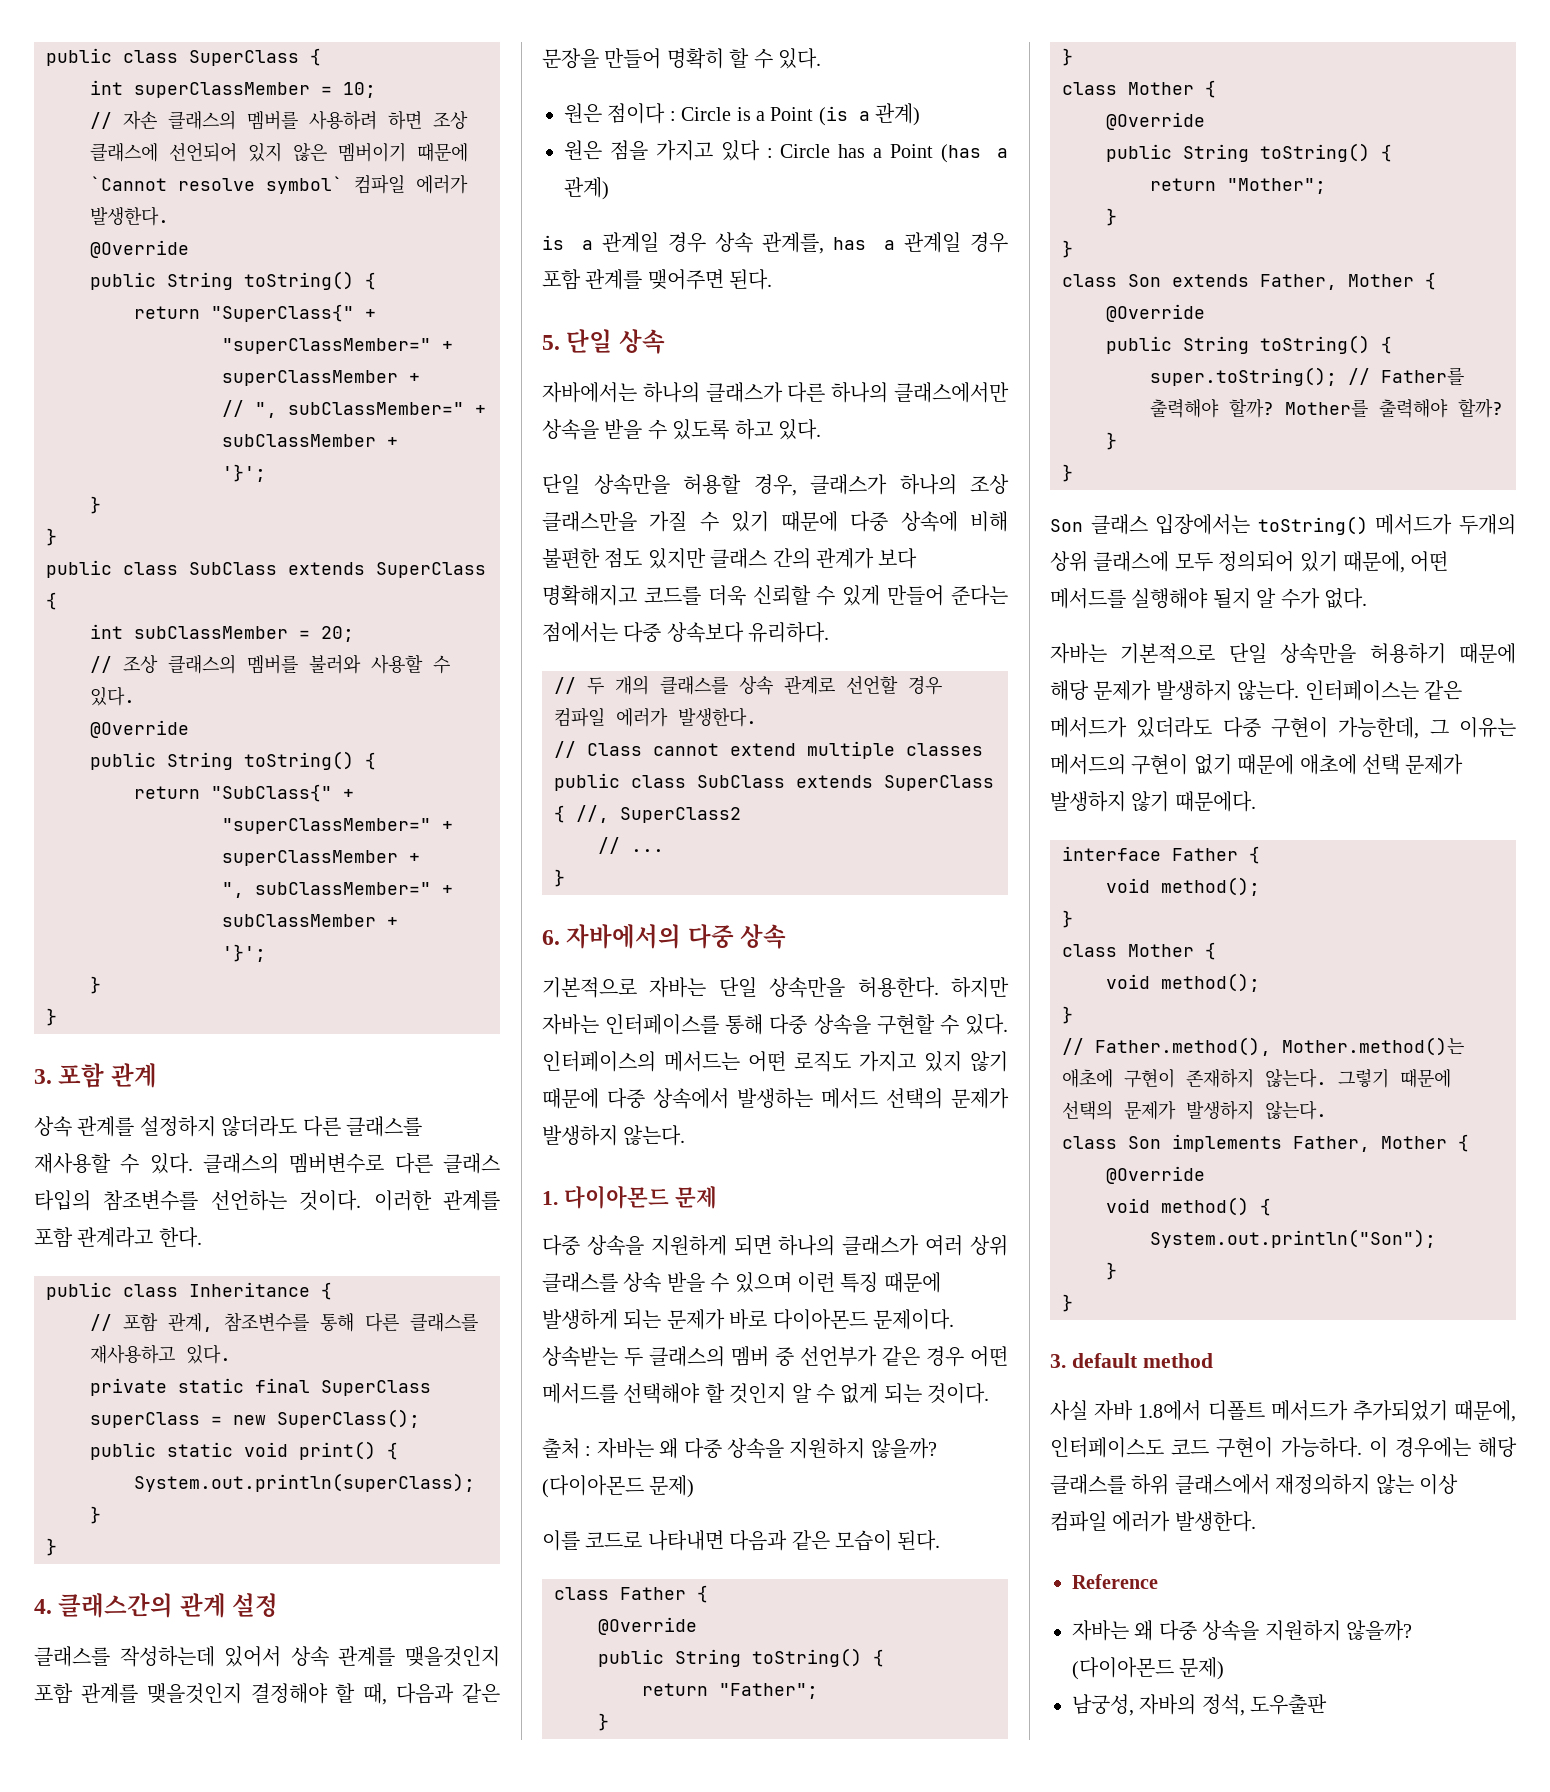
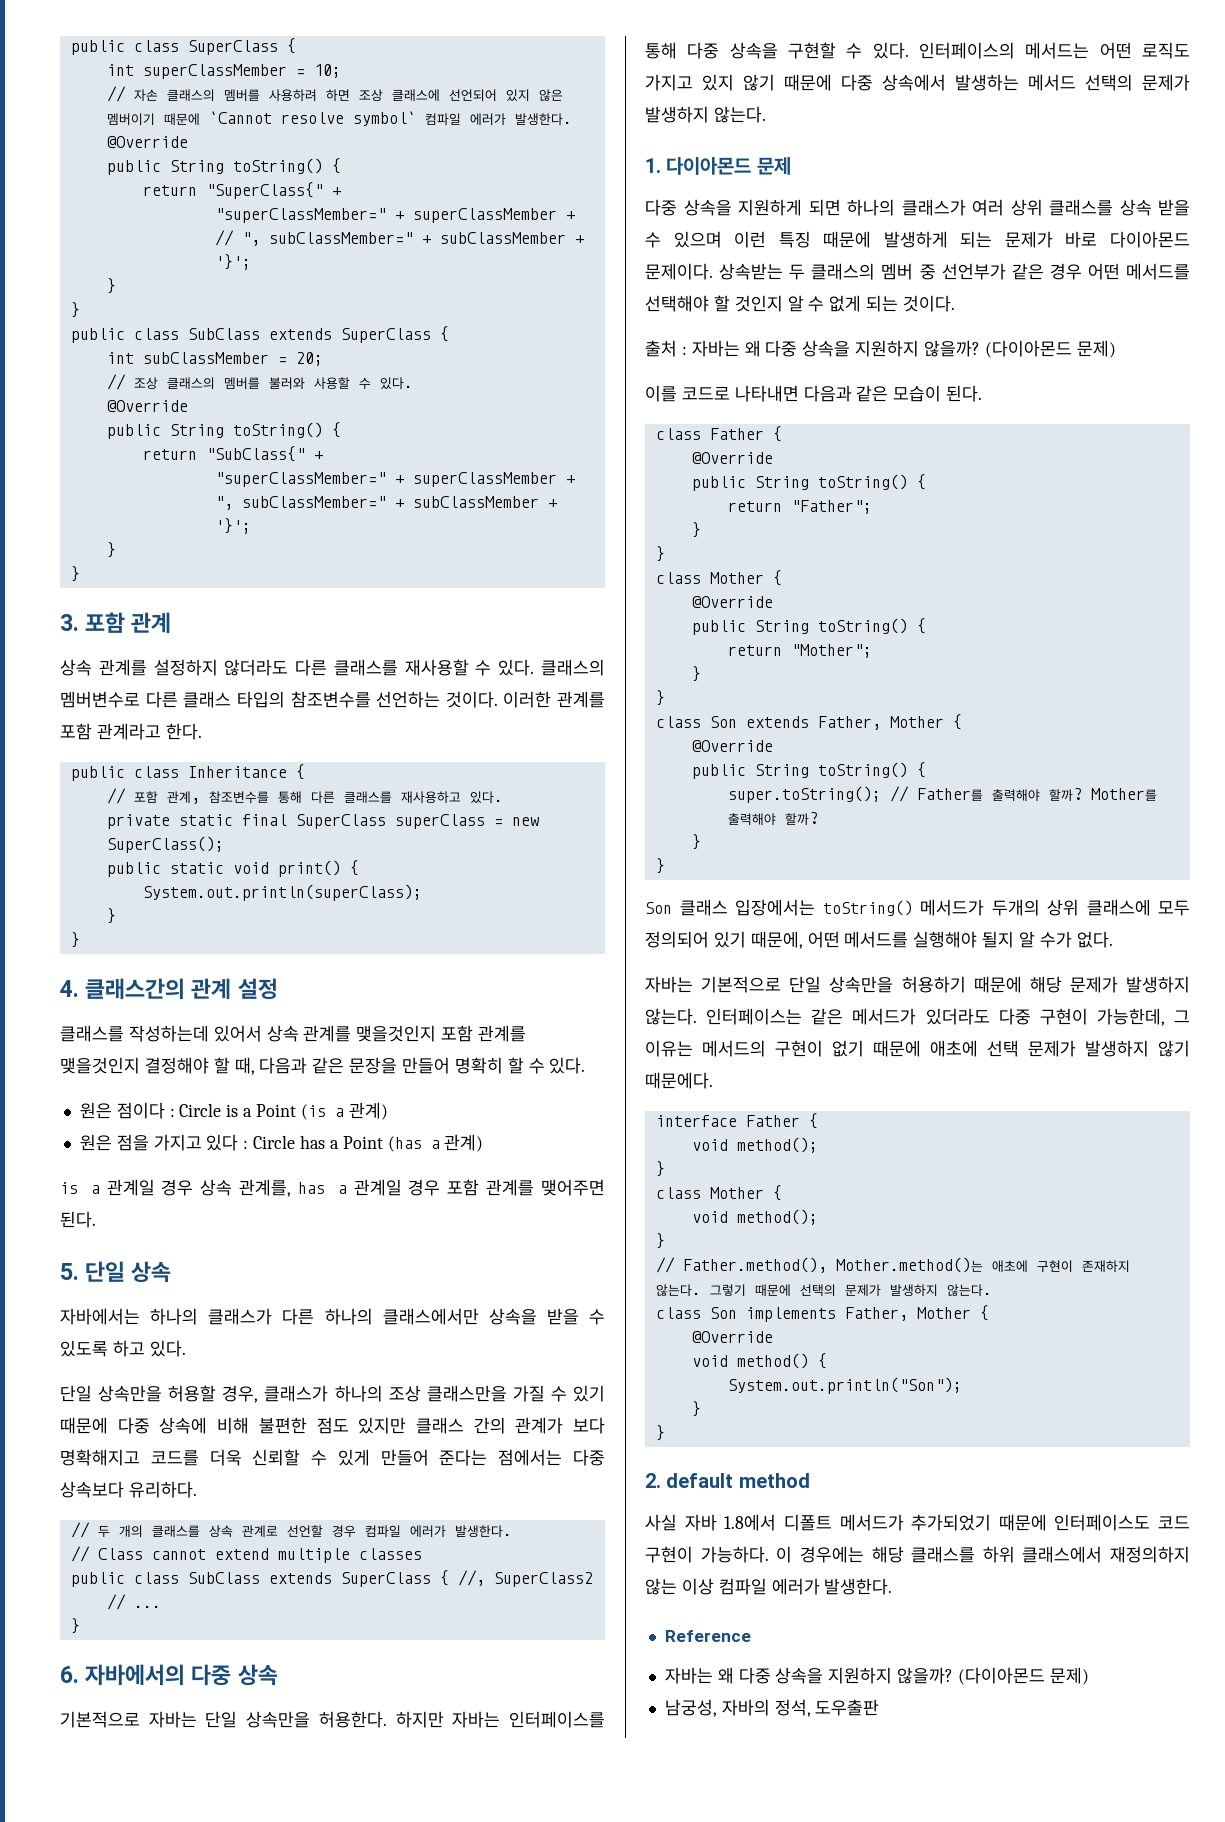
[1050,1354,1066,1368] 3. -> [645,1473,661,1488] 2.
[1454,1400,1516,1422] 때문에, -> [998,1514,1047,1531] 때문에

